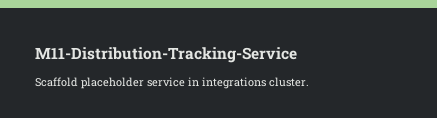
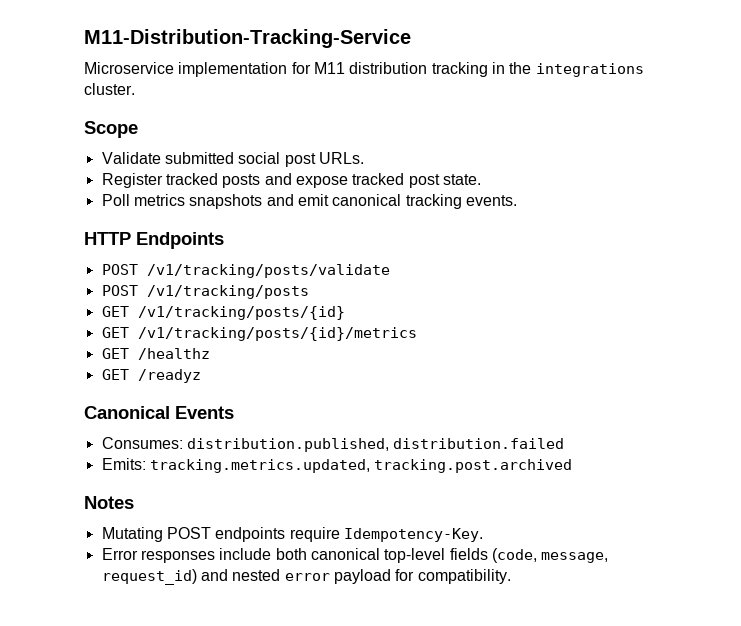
[35,77,309,89] Scaffold placeholder service in integrations cluster. -> [84,62,644,77] [84,83,135,95] [84,121,138,138] [101,152,364,167] [101,173,481,188] [101,194,517,209] [84,232,224,249] [101,264,390,278] [101,285,309,299] [101,306,345,320] [101,327,417,341] [101,348,210,360] [101,369,201,383] [84,406,234,419] [101,437,565,452] [101,458,573,473] [84,496,134,509] [101,527,483,542] [101,548,609,563] [101,569,511,585] Microservice implementation for M11 distribution tracking in the integrations cluster. // Scope // Validate submitted social post URLs. // Register tracked posts and expose tracked post state. // Poll metrics snapshots and emit canonical tracking events. // HTTP Endpoints // POST /v1/tracking/posts/validate // POST /v1/tracking/posts // GET /v1/tracking/posts/{id} // GET /v1/tracking/posts/{id}/metrics // GET /healthz // GET /readyz // Canonical Events // Consumes: distribution.published, distribution.failed // Emits: tracking.metrics.updated, tracking.post.archived // Notes // Mutating POST endpoints require Idempotency-Key. // Error responses include both canonical top-level fields (code, message, request_id) and nested error payload for compatibility.

